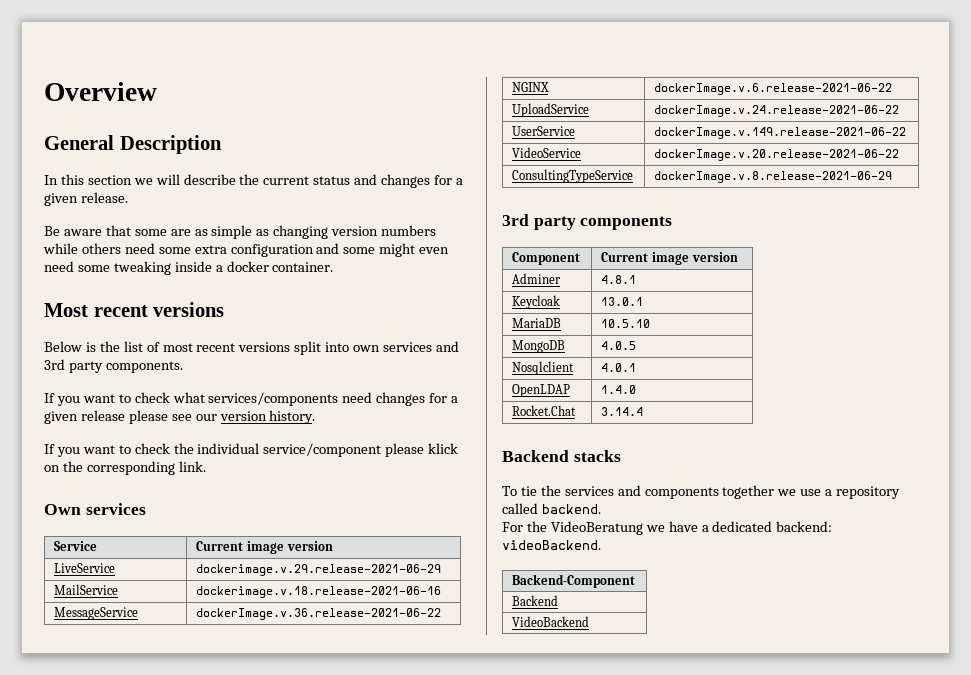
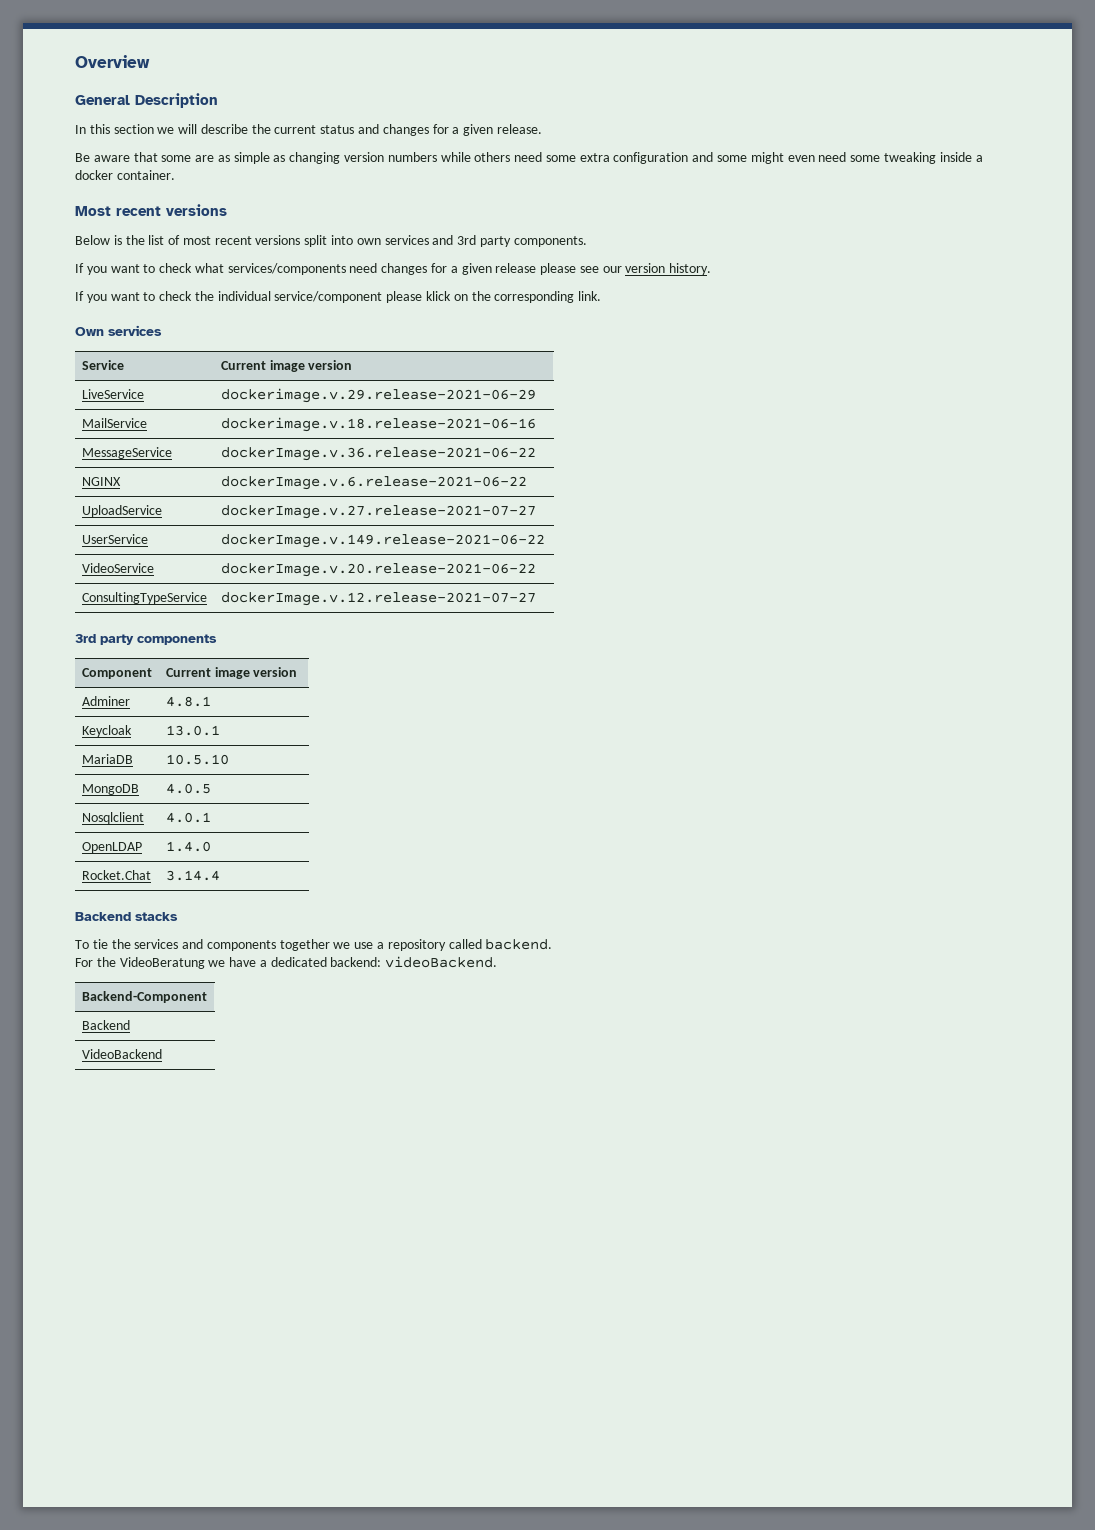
[654,105,900,117] dockerImage.v.24.release-2021-06-22 -> [220,505,536,519] dockerImage.v.27.release-2021-07-27
[654,171,893,183] dockerImage.v.8.release-2021-06-29 -> [220,592,536,606] dockerImage.v.12.release-2021-07-27

